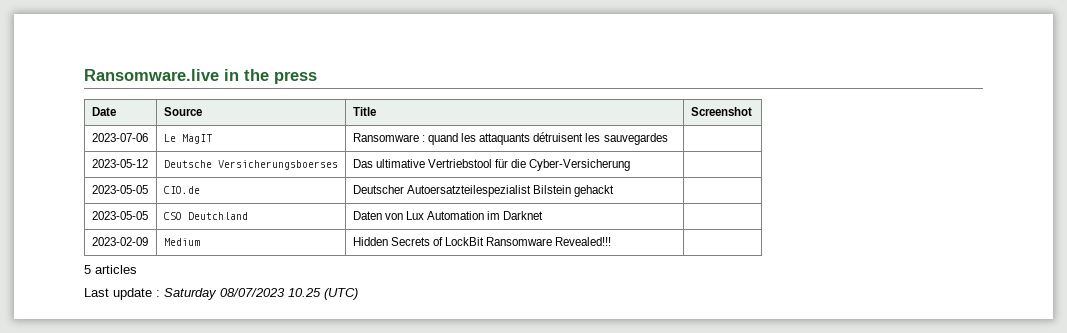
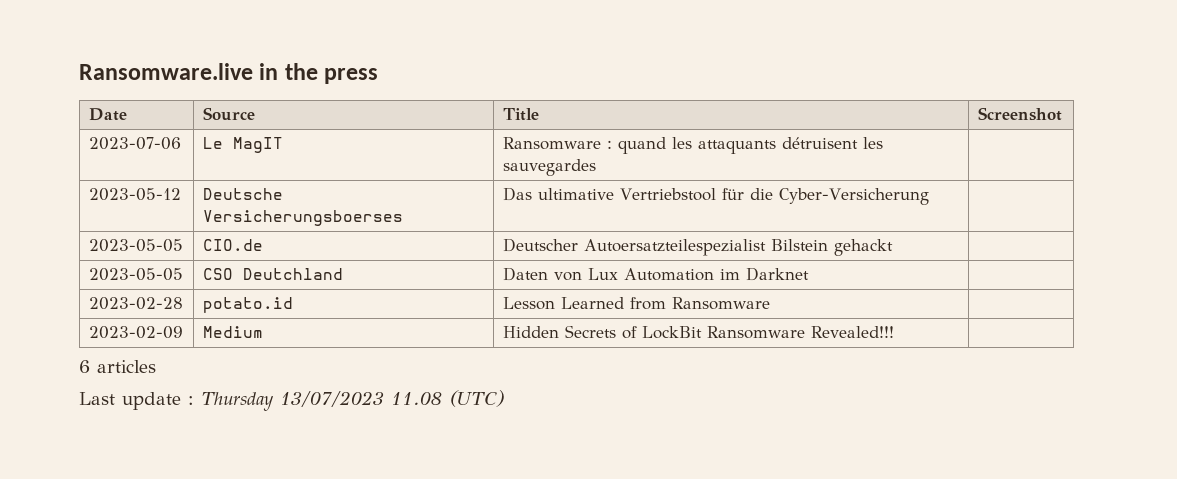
(544, 215) none -> [88,297,183,310] [202,297,293,313] [502,297,770,310] // 2023-02-28 | potato.id | Lesson Learned from Ransomware |
[84,265,91,274] 5 -> [79,360,90,373] 6
[164,288,321,300] Saturday 08/07/2023 10.25 -> [201,391,442,411] Thursday 13/07/2023 11.08

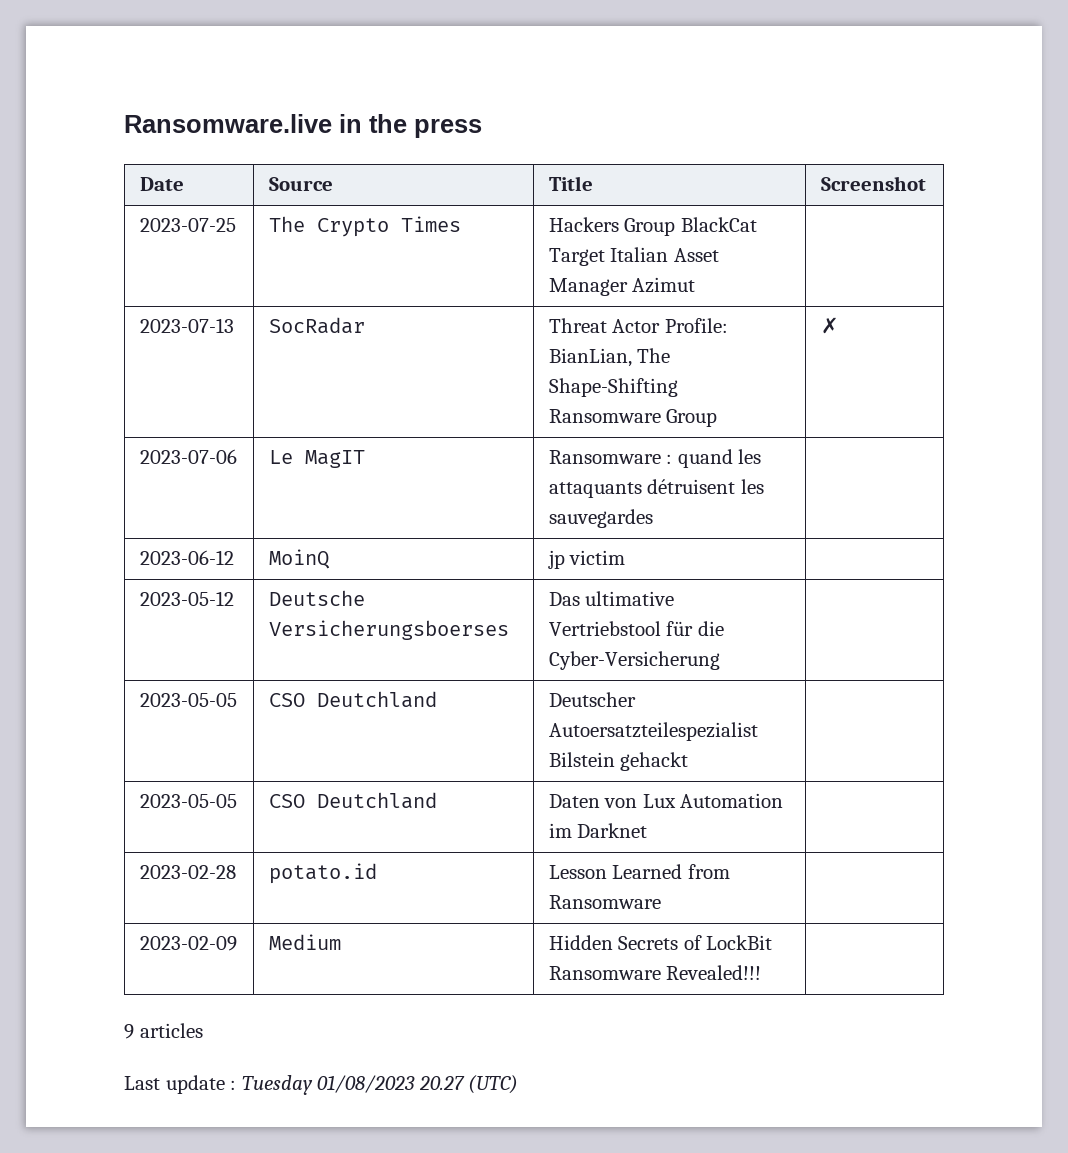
(1062, 114) none -> [139,218,236,232] [268,216,461,237] [548,217,757,236] [548,247,719,266] [548,277,696,296] [139,318,234,333] [268,317,365,334] [548,318,728,333] [548,348,671,367] [548,378,678,397] [548,409,718,427] [820,317,839,334] // 2023-07-25 | The Crypto Times | Hackers Group BlackCat Target Italian Asset Manager Azimut | // 2023-07-13 | SocRadar | Threat Actor Profile: BianLian, The Shape-Shifting Ransomware Group | ✗
(596, 167) none -> [139,550,234,565] [268,549,330,569] [547,550,626,569] // 2023-06-12 | MoinQ | jp victim |
[202,239,263,251] CIO.de -> [268,691,437,708] CSO Deutchland
[79,360,90,373] 6 -> [124,1024,134,1039] 9
[201,391,442,411] Thursday 13/07/2023 11.08 -> [241,1075,465,1095] Tuesday 01/08/2023 20.27

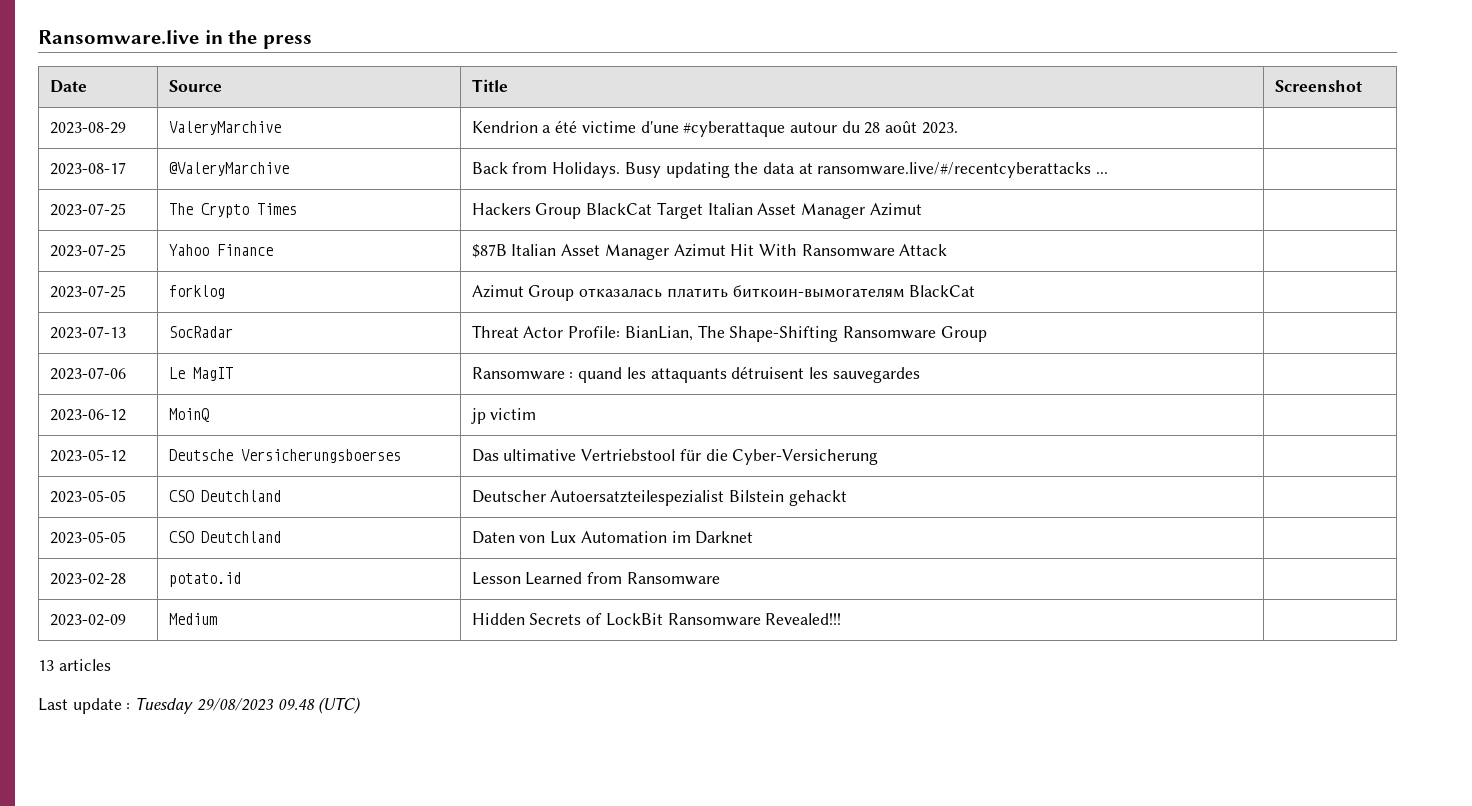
(926, 183) none -> [49,122,126,134] [168,121,281,135] [471,120,958,137] [49,162,126,175] [168,162,289,176] [471,162,1109,178] // 2023-08-29 | ValeryMarchive | Kendrion a été victime d'une #cyberattaque autour du 28 août 2023. | // 2023-08-17 | @ValeryMarchive | Back from Holidays. Busy updating the data at ransomware.live/#/recentcyberattacks ... |
(696, 285) none -> [49,244,126,257] [168,244,273,256] [471,244,948,260] [49,285,126,298] [168,285,225,299] [471,285,976,301] // 2023-07-25 | Yahoo Finance | $87B Italian Asset Manager Azimut Hit With Ransomware Attack | // 2023-07-25 | forklog | Azimut Group отказалась платить биткоин-вымогателям BlackCat |
[820,317,839,334] ✗ -> (987, 334) none
[124,1024,134,1039] 9 -> [38,660,54,671] 13
[317,1075,465,1093] 01/08/2023 20.27 -> [196,698,315,711] 29/08/2023 09.48

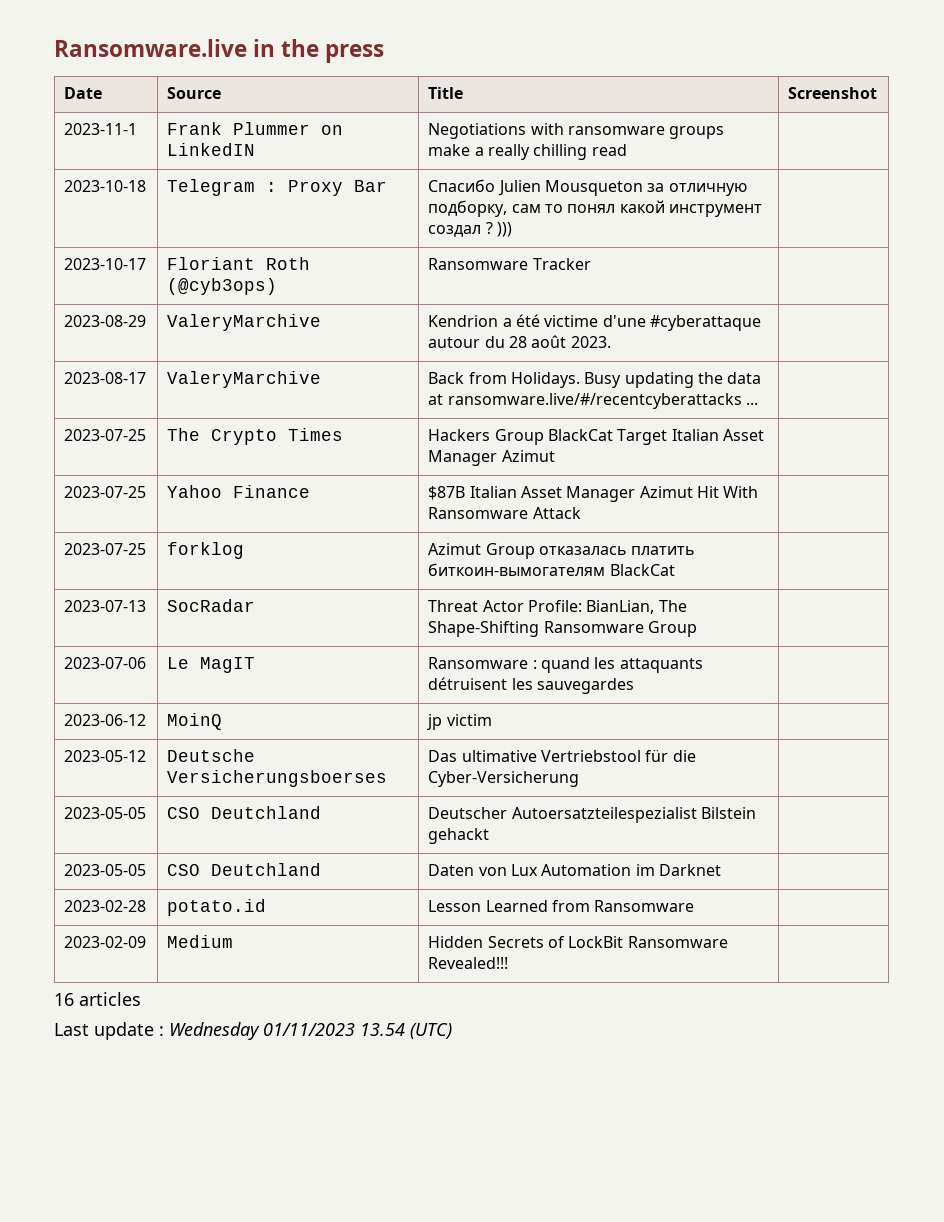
(1362, 86) none -> [64,123,138,135] [167,122,344,135] [167,143,256,156] [428,123,725,139] [428,144,627,160] [64,180,147,192] [167,179,388,196] [428,179,747,196] [428,200,762,217] [428,222,512,237] [64,258,147,270] [167,257,311,270] [167,278,278,295] [428,258,591,270] // 2023-11-1 | Frank Plummer on LinkedIN | Negotiations with ransomware groups make a really chilling read | // 2023-10-18 | Telegram : Proxy Bar | Спасибо Julien Mousqueton за отличную подборку, сам то понял какой инструмент создал ? ))) | // 2023-10-17 | Floriant Roth (@cyb3ops) | Ransomware Tracker |
[168,162,289,176] @ValeryMarchive -> [167,371,322,388] ValeryMarchive
[38,660,54,671] 13 -> [54,993,74,1006] 16
[135,697,315,714] Tuesday 29/08/2023 09.48 -> [169,1022,405,1040] Wednesday 01/11/2023 13.54

